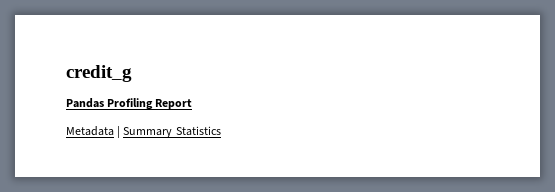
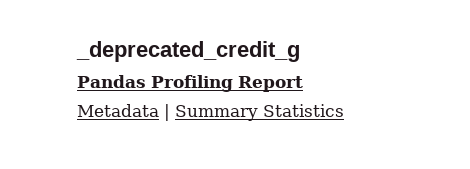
[66,65,132,82] credit_g -> [76,41,300,62] _deprecated_credit_g

